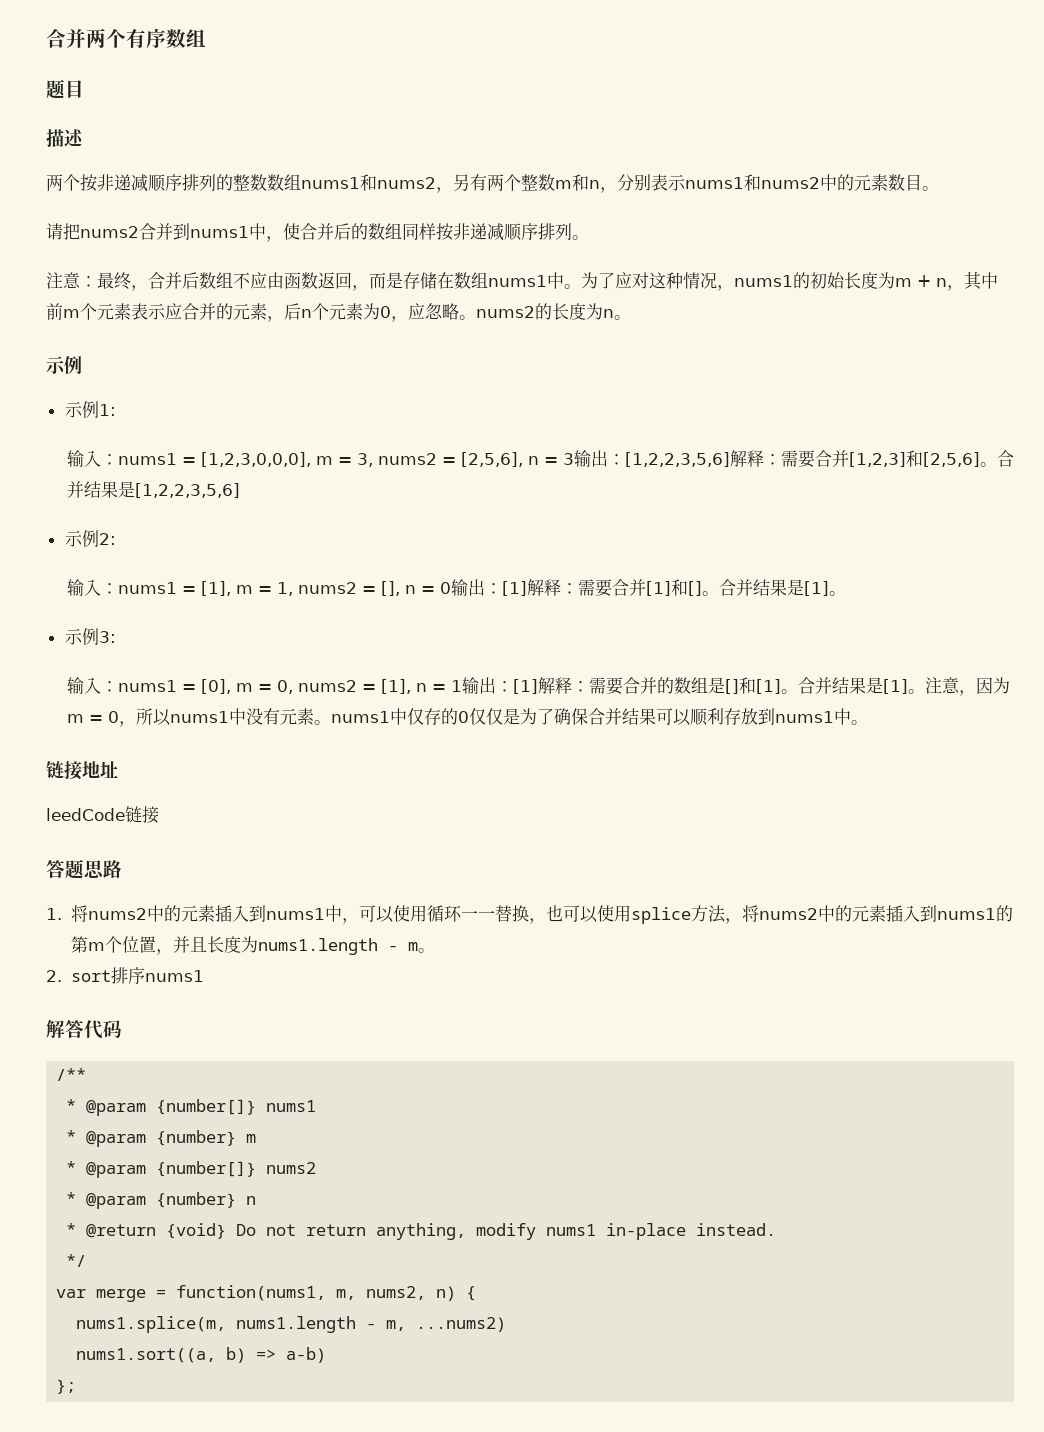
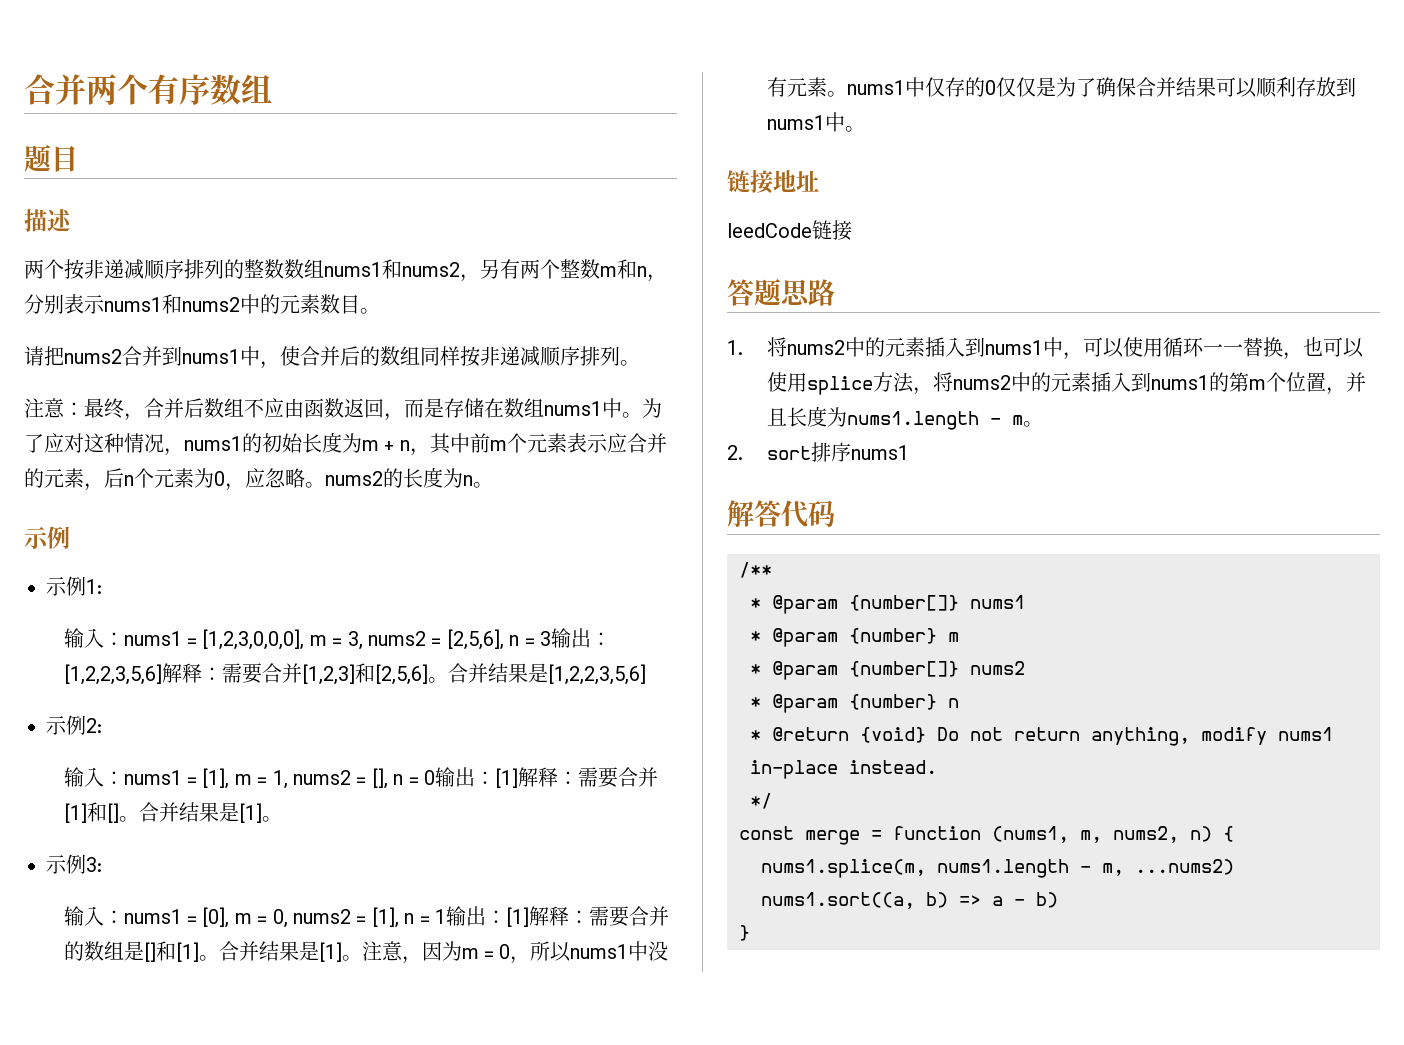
[56,1289,87,1298] var -> [739,826,794,840] const
[176,1285,327,1301] function(nums1, -> [893,826,1069,843] function (nums1,
[286,1347,327,1363] [56,1379,77,1394] a-b) // }; -> [992,892,1058,908] [739,925,750,941] a - b) // }

